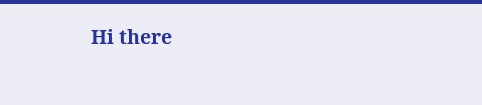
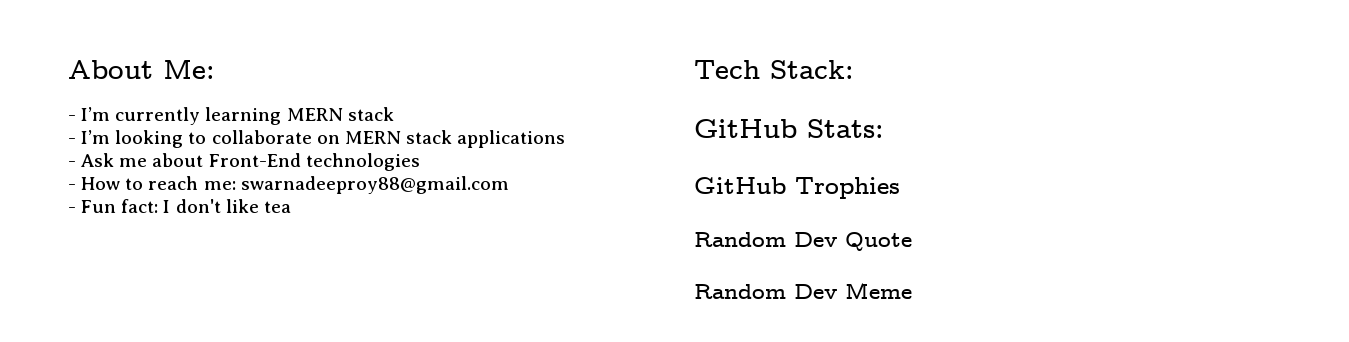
[91,29,173,44] Hi there -> [68,60,215,79] [68,107,394,125] [68,130,566,148] [68,153,420,171] [68,176,509,194] [68,199,291,213] [694,60,854,79] [694,119,884,138] [694,177,900,199] [694,232,912,251] [694,282,912,299] About Me: // - I’m currently learning MERN stack // - I’m looking to collaborate on MERN stack applications // - Ask me about Front-End technologies // - How to reach me: swarnadeeproy88@gmail.com // - Fun fact: I don't like tea // Tech Stack: // GitHub Stats: // GitHub Trophies // Random Dev Quote // Random Dev Meme

